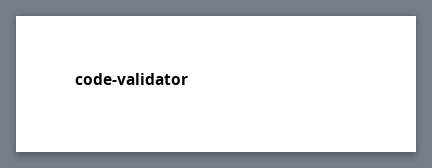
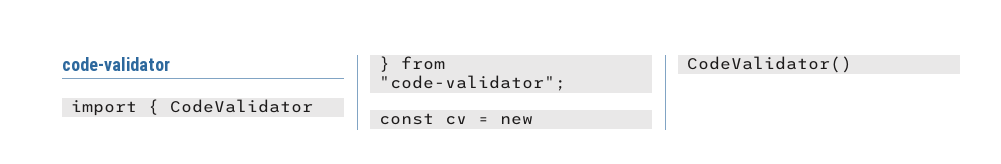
(188, 79) none -> [71,99,314,116] [379,56,446,72] [379,75,567,91] [379,113,534,125] [687,56,853,73] // import { CodeValidator } from "code-validator"; // const cv = new CodeValidator()

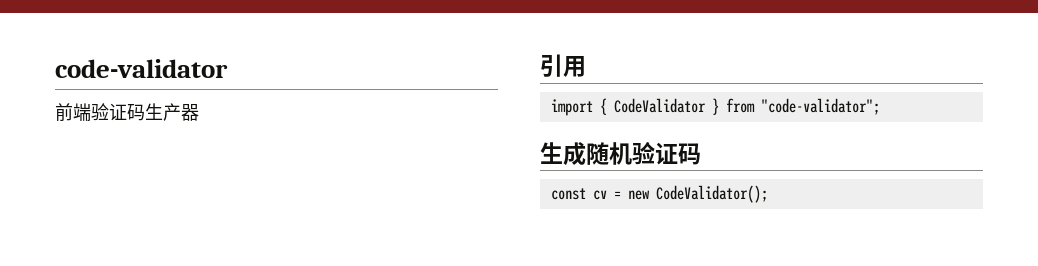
(170, 64) none -> [55,103,199,121] [540,54,586,77] // 前端验证码生产器 // 引用
(567, 83) none -> [540,141,701,166] // 生成随机验证码
[687,56,853,73] CodeValidator() -> [655,185,768,203] CodeValidator();

